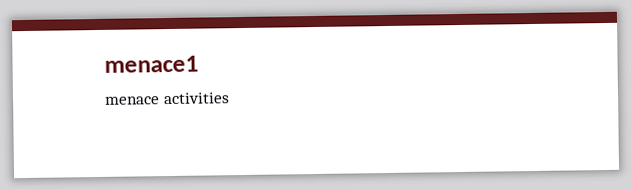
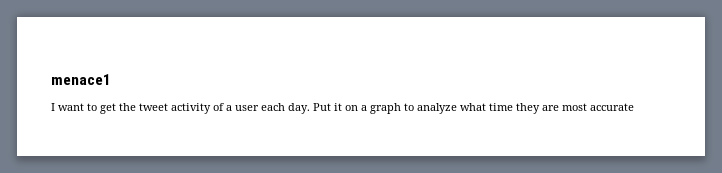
[105,92,230,105] menace activities -> [51,103,634,114] I want to get the tweet activity of a user each day. Put it on a graph to analyze what time they are most accurate

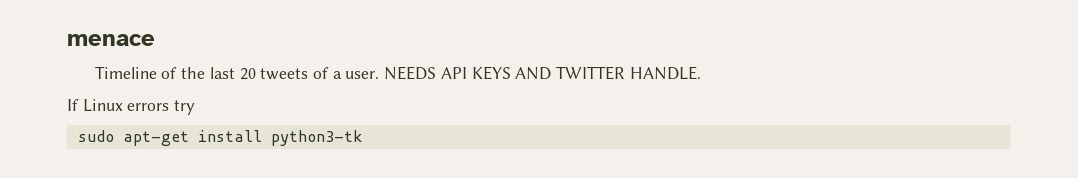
[51,74,111,85] [51,103,634,114] menace1 // I want to get the tweet activity of a user each day. Put it on a graph to analyze what time they are most accurate -> [67,34,155,46] [94,66,701,80] [67,99,196,115] [77,130,363,146] menace // Timeline of the last 20 tweets of a user. NEEDS API KEYS AND TWITTER HANDLE. // If Linux errors try // sudo apt-get install python3-tk

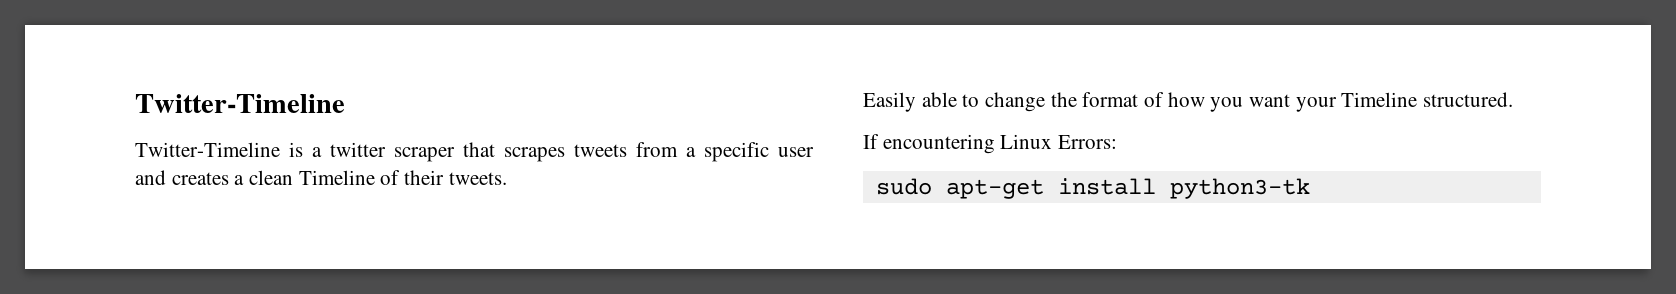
[67,34,155,46] [94,66,701,80] [67,99,196,115] menace // Timeline of the last 20 tweets of a user. NEEDS API KEYS AND TWITTER HANDLE. // If Linux errors try -> [135,94,345,113] [135,142,814,162] [135,170,507,185] [863,92,1514,112] [863,134,1118,154] Twitter-Timeline // Twitter-Timeline is a twitter scraper that scrapes tweets from a specific user and creates a clean Timeline of their tweets. // Easily able to change the format of how you want your Timeline structured. // If encountering Linux Errors:

